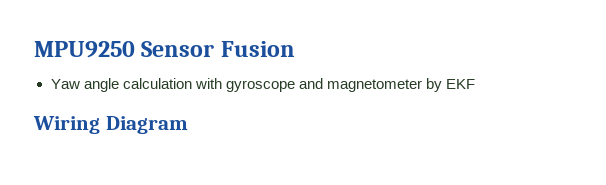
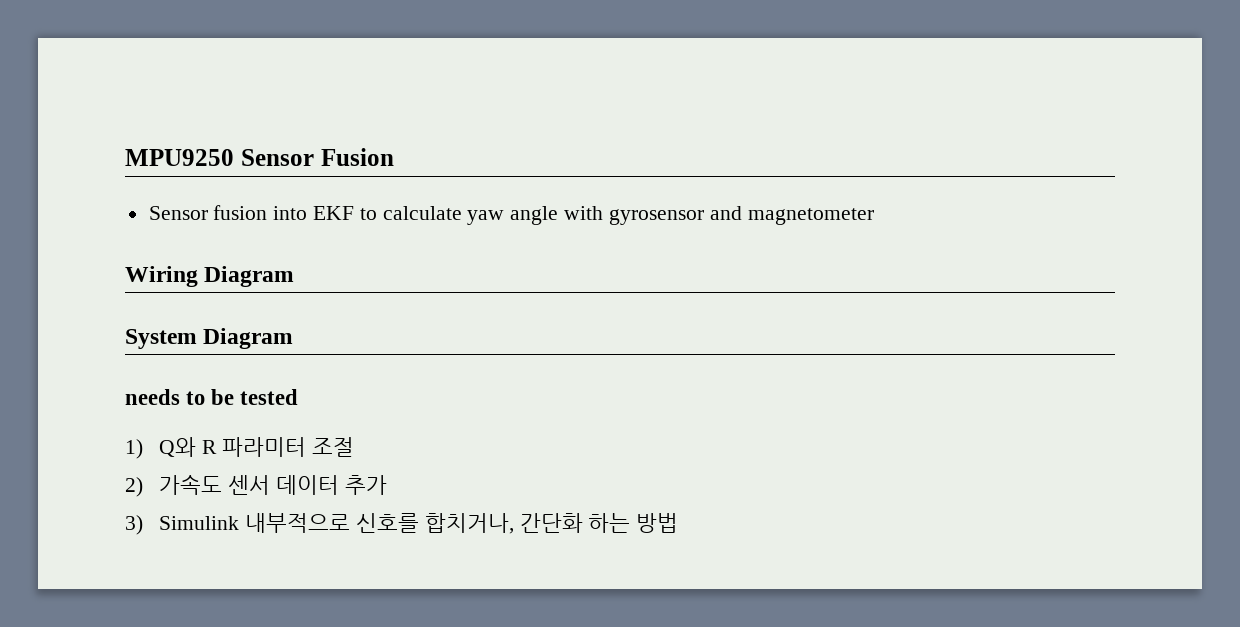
[50,78,295,92] Yaw angle calculation with gyroscope -> [148,205,704,225] Sensor fusion into EKF to calculate yaw angle with gyrosensor
[425,78,475,92] by EKF -> (874, 216) none
(188, 125) none -> [125,328,294,349] [125,389,299,405] [125,437,354,459] [125,474,387,497] [125,513,679,535] // System Diagram // needs to be tested // 1) Q와 R 파라미터 조절 // 2) 가속도 센서 데이터 추가 // 3) Simulink 내부적으로 신호를 합치거나, 간단화 하는 방법

